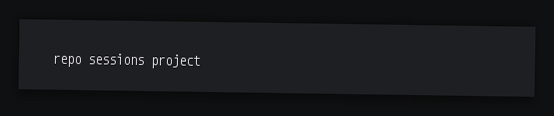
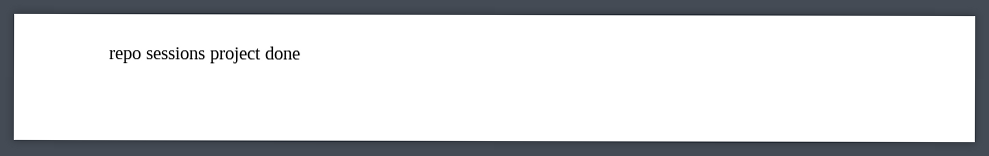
(201, 61) none -> [265,46,301,60] done

